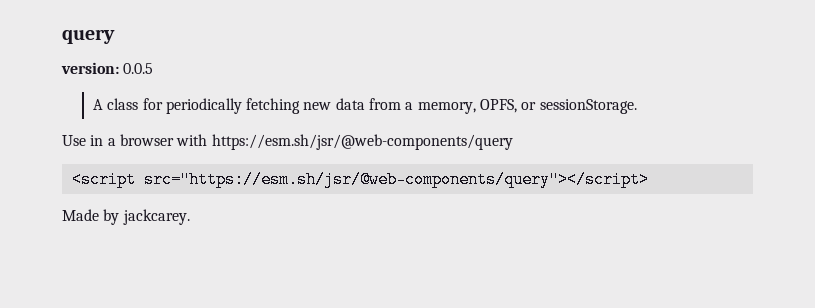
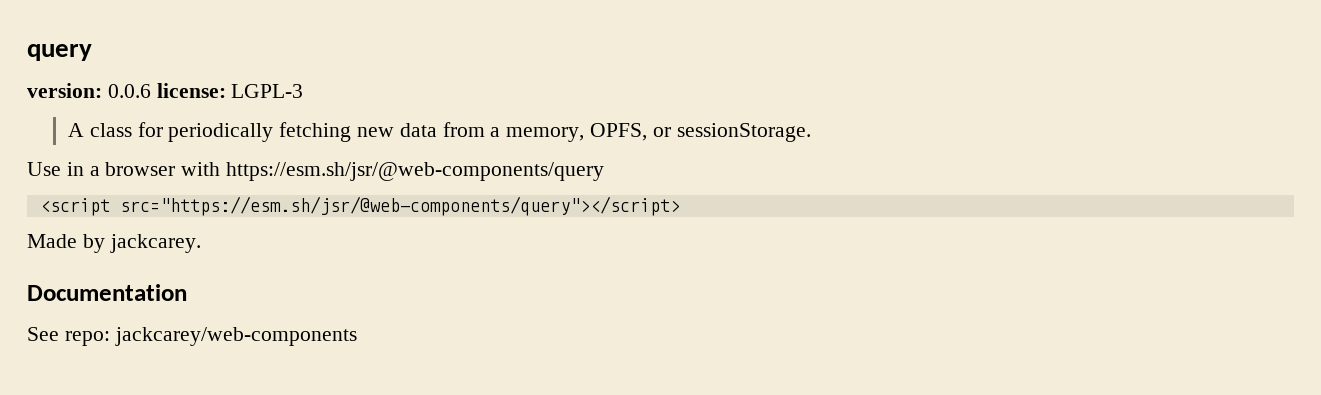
[123,63,154,74] 0.0.5 -> [107,83,304,98] 0.0.6 license: LGPL-3
(190, 217) none -> [27,284,187,301] [27,327,357,346] // Documentation // See repo: jackcarey/web-components

